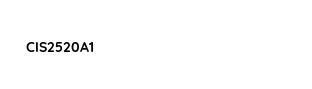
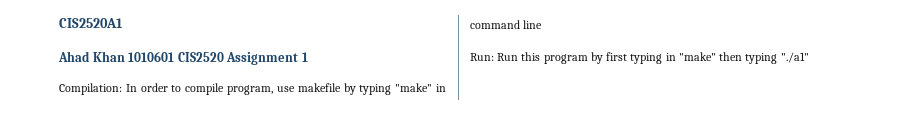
(94, 46) none -> [58,51,308,65] [59,83,446,95] [470,20,543,29] [470,52,809,64] // Ahad Khan 1010601 CIS2520 Assignment 1 // Compilation: In order to compile program, use makefile by typing "make" in command line // Run: Run this program by first typing in "make" then typing "./a1"

